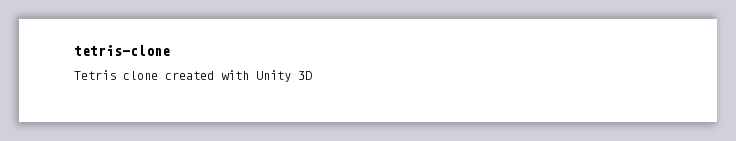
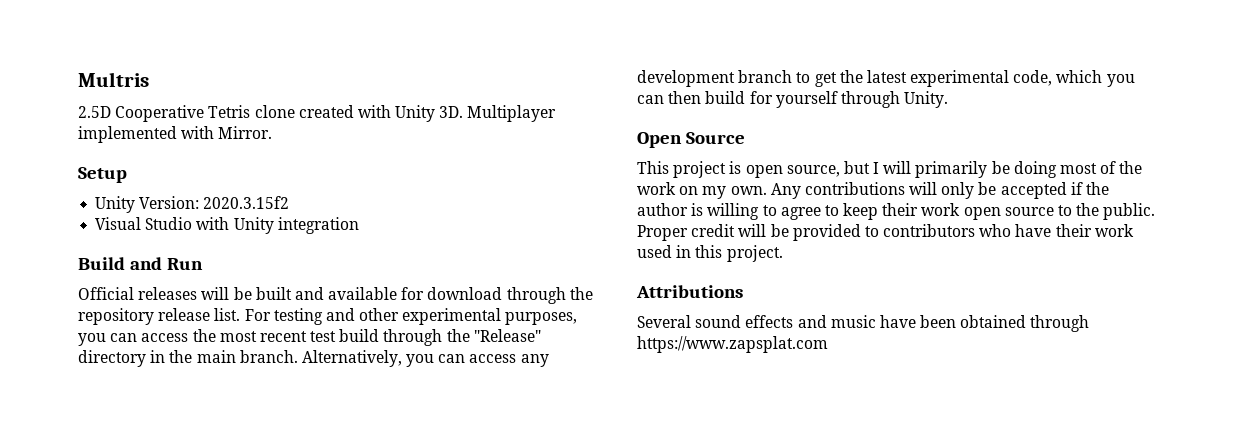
[74,45,170,56] tetris-clone // -> [78,72,149,87] [78,105,205,122] Multris // 2.5D Cooperative
[298,71,312,80] 3D -> [439,105,557,122] [78,126,273,143] [78,167,127,183] [95,196,290,213] [95,217,359,234] [78,257,204,270] [78,287,593,304] [78,308,578,325] [78,329,541,346] [78,350,549,367] [637,70,1135,87] [637,91,949,108] [637,132,746,148] [637,161,1143,178] [637,182,1110,199] [637,203,1156,220] [637,224,1134,241] [637,245,783,262] [636,285,743,298] [637,315,1090,332] [637,336,828,353] 3D. Multiplayer implemented with Mirror. // Setup // Unity Version: 2020.3.15f2 // Visual Studio with Unity integration // Build and Run // Official releases will be built and available for download through the repository release list. For testing and other experimental purposes, you can access the most recent test build through the "Release" directory in the main branch. Alternatively, you can access any development branch to get the latest experimental code, which you can then build for yourself through Unity. // Open Source // This project is open source, but I will primarily be doing most of the work on my own. Any contributions will only be accepted if the author is willing to agree to keep their work open source to the public. Proper credit will be provided to contributors who have their work used in this project. // Attributions // Several sound effects and music have been obtained through https://www.zapsplat.com

